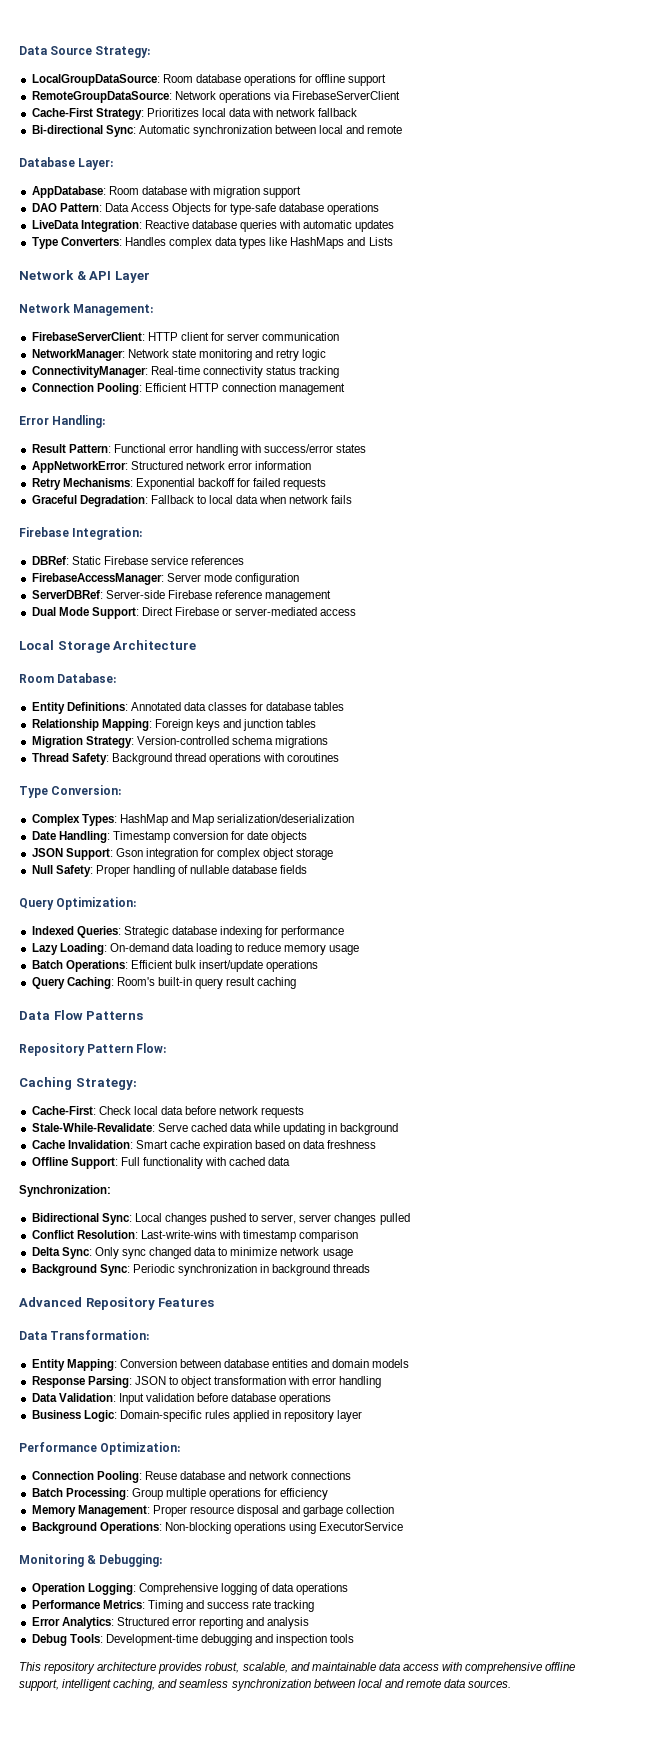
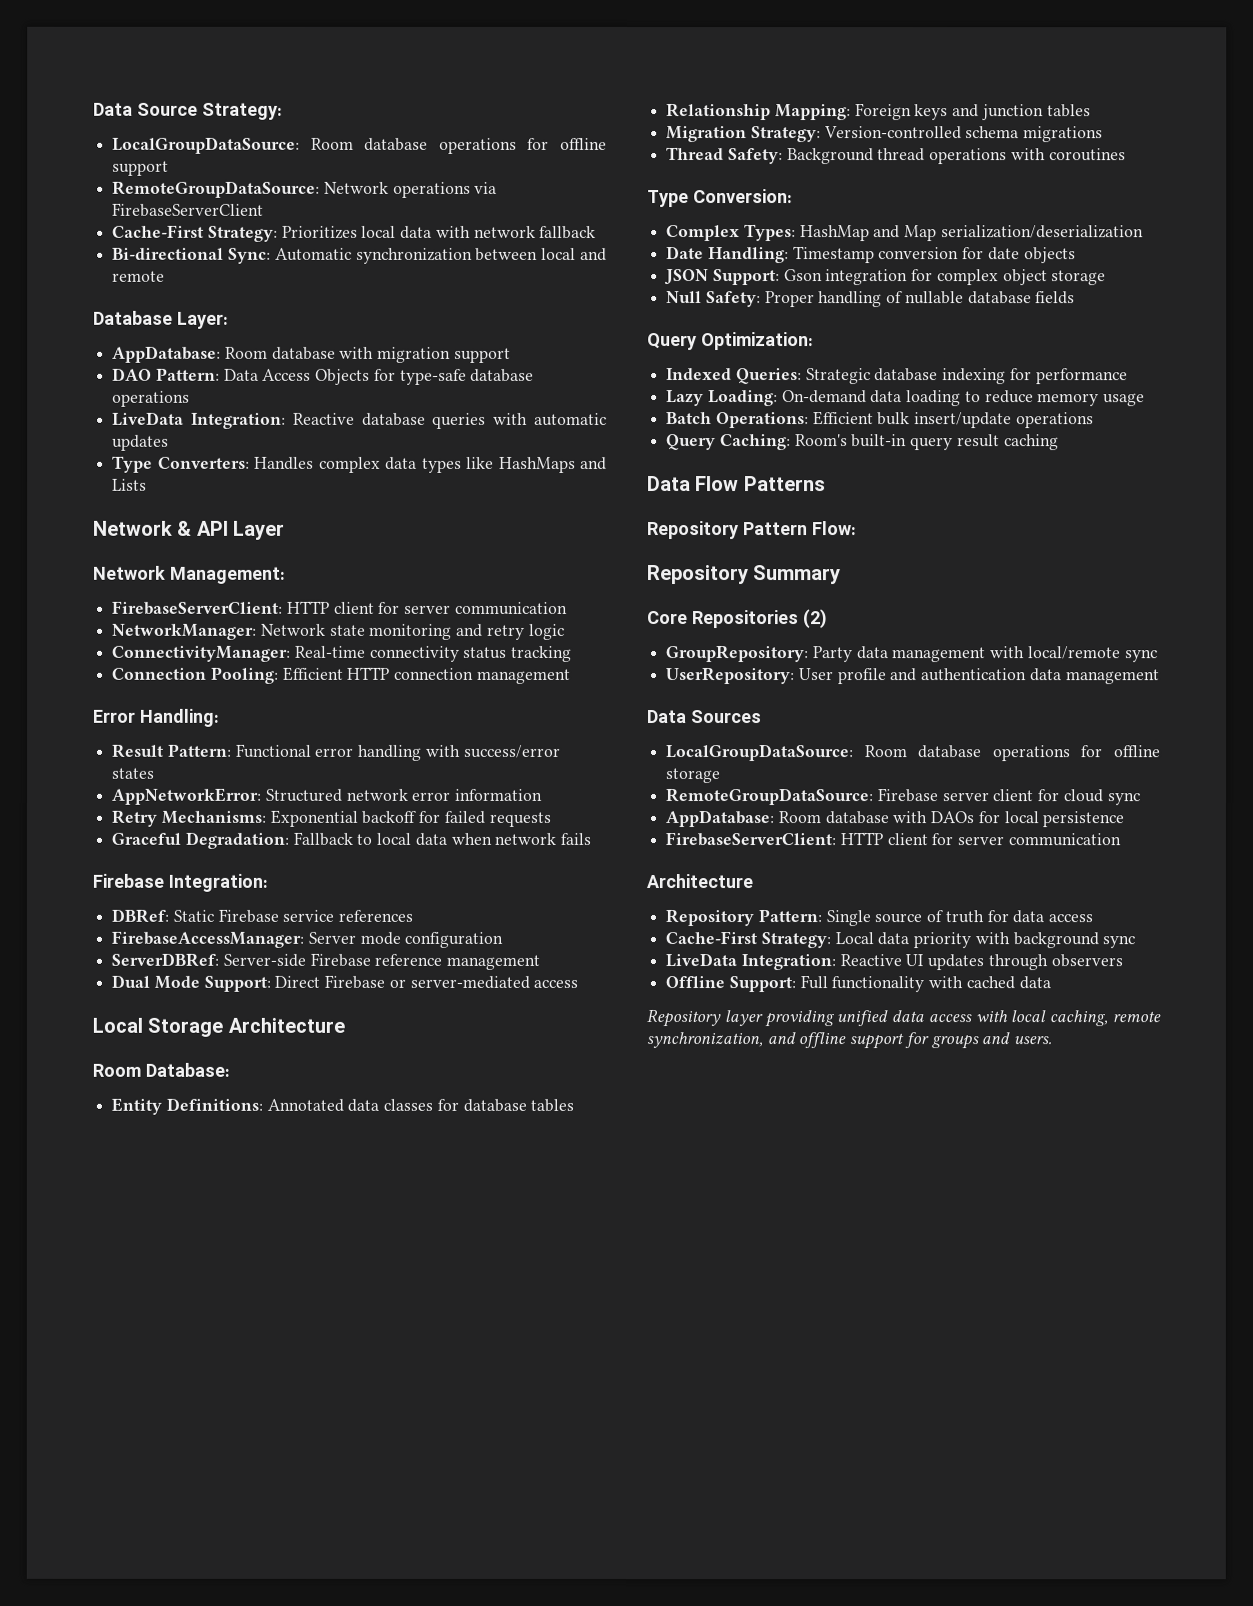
[19,1077,137,1090] [31,1106,305,1118] [31,1123,399,1135] [31,1140,377,1152] Caching Strategy: // Cache-First: Check local data before network requests // Stale-While-Revalidate: Serve cached data while updating in background // Cache Invalidation: Smart cache expiration based on data freshness -> [647,565,842,585] [647,609,828,629] [666,645,1158,663] [666,667,1160,685] [647,710,762,724] [666,744,1161,762] [666,768,722,784] [665,788,1141,806] [665,810,1125,828] [665,832,1121,847] [646,874,753,889] [665,909,1094,927] [665,931,1136,949] [665,953,1123,971] Repository Summary // Core Repositories (2) // GroupRepository: Party data management with local/remote sync // UserRepository: User profile and authentication data management // Data Sources // LocalGroupDataSource: Room database operations for offline storage // RemoteGroupDataSource: Firebase server client for cloud sync // AppDatabase: Room database with DAOs for local persistence // FirebaseServerClient: HTTP client for server communication // Architecture // Repository Pattern: Single source of truth for data access // Cache-First Strategy: Local data priority with background sync // LiveData Integration: Reactive UI updates through observers
[19,1185,111,1197] [31,1213,410,1225] [31,1230,359,1242] [31,1247,353,1259] [31,1264,371,1276] [19,1297,215,1310] [19,1330,150,1340] [31,1359,410,1371] [31,1376,382,1388] [31,1393,332,1405] [31,1410,363,1422] [19,1442,181,1455] [31,1471,352,1483] [31,1488,329,1500] [31,1505,395,1517] [31,1522,404,1534] [19,1554,163,1567] [31,1583,349,1595] [31,1600,315,1612] [31,1617,310,1629] [31,1634,355,1646] [19,1662,576,1674] [19,1679,512,1691] Synchronization: // Bidirectional Sync: Local changes pushed to server, server changes pulled // Conflict Resolution: Last-write-wins with timestamp comparison // Delta Sync: Only sync changed data to minimize network usage // Background Sync: Periodic synchronization in background threads // Advanced Repository Features // Data Transformation: // Entity Mapping: Conversion between database entities and domain models // Response Parsing: JSON to object transformation with error handling // Data Validation: Input validation before database operations // Business Logic: Domain-specific rules applied in repository layer // Performance Optimization: // Connection Pooling: Reuse database and network connections // Batch Processing: Group multiple operations for efficiency // Memory Management: Proper resource disposal and garbage collection // Background Operations: Non-blocking operations using ExecutorService // Monitoring & Debugging: // Operation Logging: Comprehensive logging of data operations // Performance Metrics: Timing and success rate tracking // Error Analytics: Structured error reporting and analysis // Debug Tools: Development-time debugging and inspection tools // This repository architecture provides robust, scalable, and maintainable data access with comprehensive offline support, intelligent caching, and seamless synchronization between local and remote data sources. -> [646,1009,1161,1028] [646,1032,1053,1050] Repository layer providing unified data access with local caching, remote synchronization, and offline support for groups and users.

